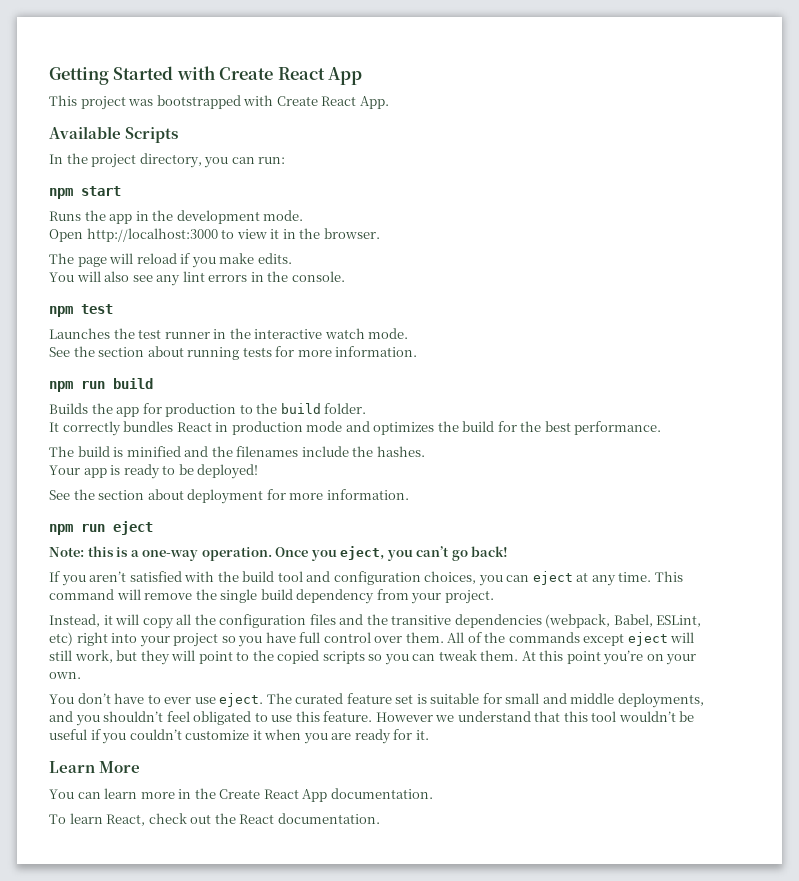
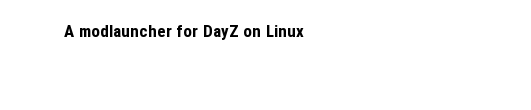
[49,66,363,85] [49,95,389,110] [49,126,179,143] [49,153,286,168] [49,186,121,199] [49,210,304,224] [49,228,380,242] [49,253,292,268] [49,271,345,286] [49,304,113,317] [49,328,409,339] [49,346,418,360] [49,378,153,392] [49,403,367,417] [49,421,662,436] [49,446,425,457] [49,464,259,479] [49,489,409,504] [49,521,153,535] [49,546,509,561] [49,571,683,586] [49,589,494,604] [49,614,702,629] [49,632,695,647] [49,650,697,665] [49,672,81,679] [49,693,704,708] [49,711,695,726] [49,729,429,744] [49,761,141,773] [49,788,433,802] [49,813,380,826] Getting Started with Create React App // This project was bootstrapped with Create React App. // Available Scripts // In the project directory, you can run: // npm start // Runs the app in the development mode. // Open http://localhost:3000 to view it in the browser. // The page will reload if you make edits. // You will also see any lint errors in the console. // npm test // Launches the test runner in the interactive watch mode. // See the section about running tests for more information. // npm run build // Builds the app for production to the build folder. // It correctly bundles React in production mode and optimizes the build for the best performance. // The build is minified and the filenames include the hashes. // Your app is ready to be deployed! // See the section about deployment for more information. // npm run eject // Note: this is a one-way operation. Once you eject, you can’t go back! // If you aren’t satisfied with the build tool and configuration choices, you can eject at any time. This command will remove the single build dependency from your project. // Instead, it will copy all the configuration files and the transitive dependencies (webpack, Babel, ESLint, etc) right into your project so you have full control over them. All of the commands except eject will still work, but they will point to the copied scripts so you can tweak them. At this point you’re on your own. // You don’t have to ever use eject. The curated feature set is suitable for small and middle deployments, and you shouldn’t feel obligated to use this feature. However we understand that this tool wouldn’t be useful if you couldn’t customize it when you are ready for it. // Learn More // You can learn more in the Create React App documentation. // To learn React, check out the React documentation. -> [64,25,304,40] A modlauncher for DayZ on Linux

